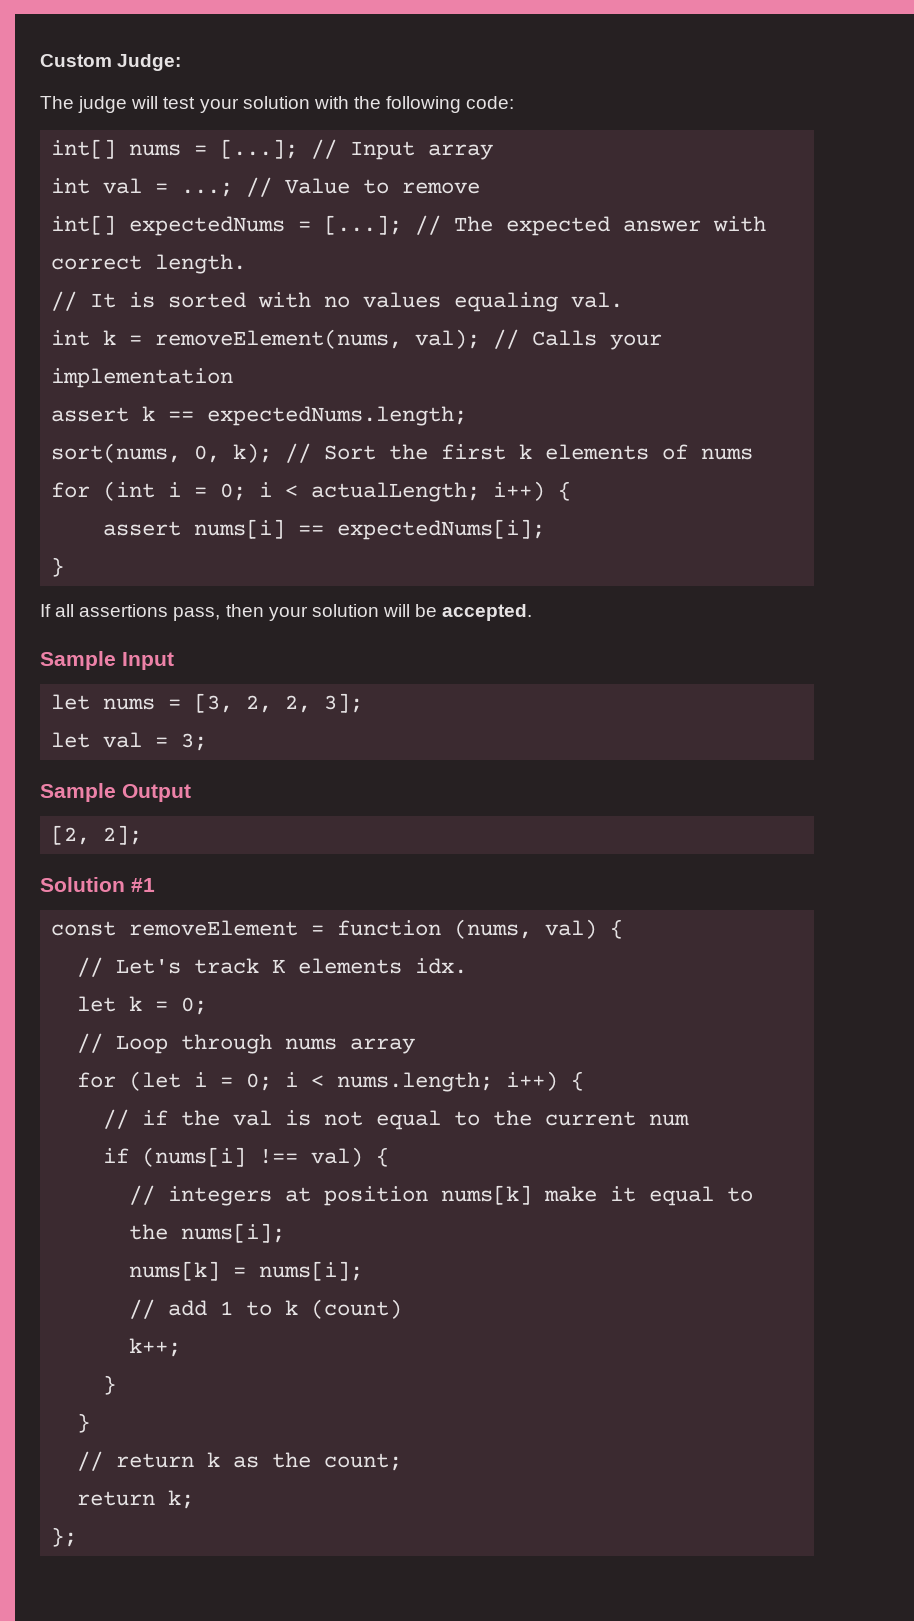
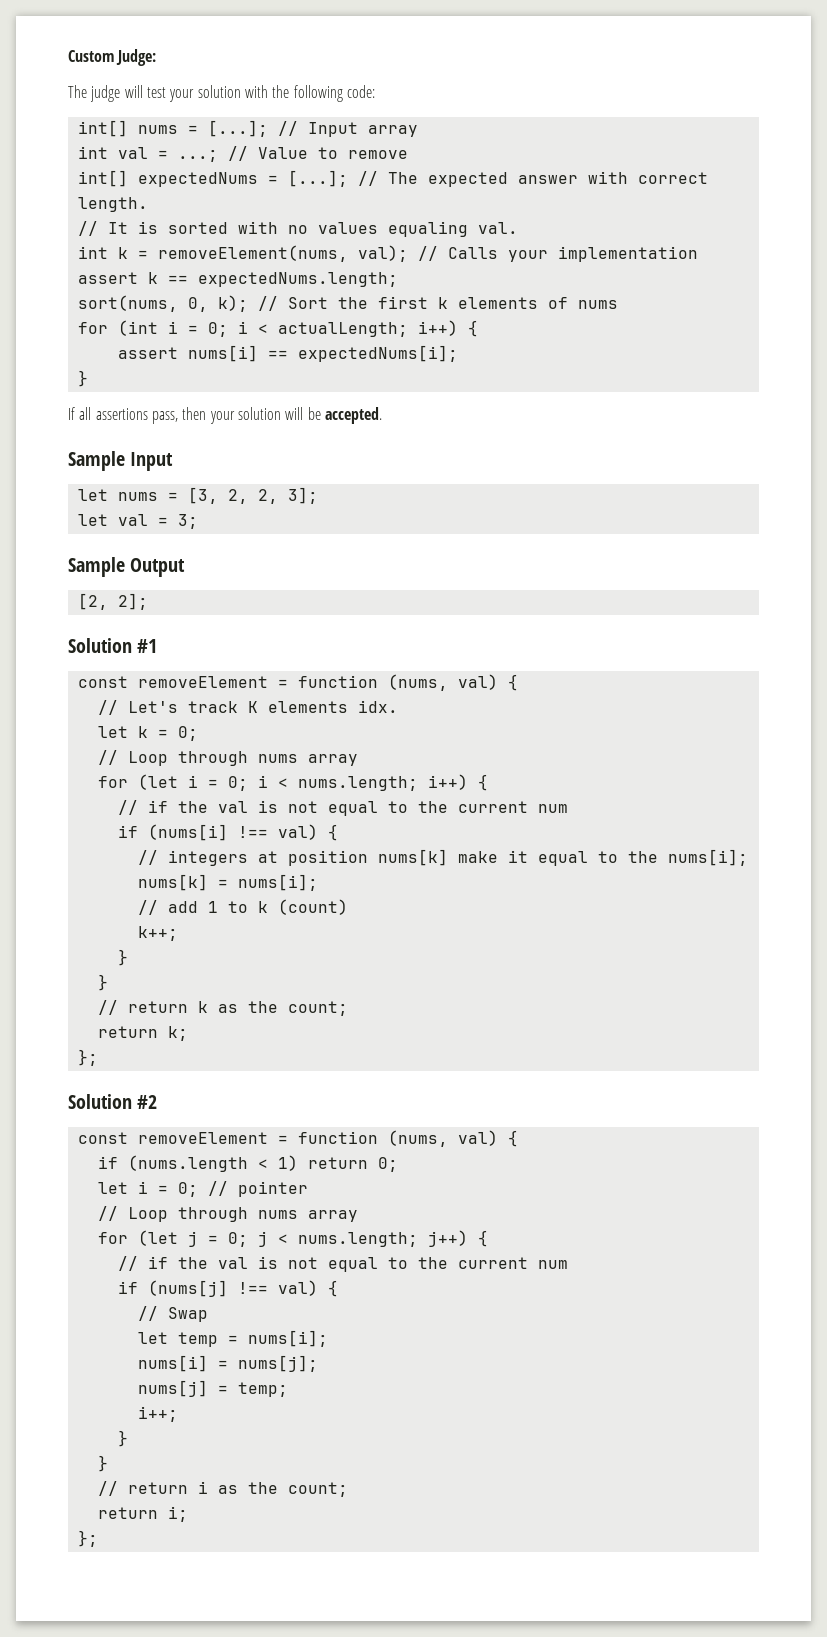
(78, 1537) none -> [68,1094,158,1109] [77,1130,518,1147] [97,1155,398,1172] [97,1181,308,1197] [97,1206,358,1222] [97,1230,488,1247] [117,1256,568,1272] [117,1280,338,1297] [137,1306,208,1322] [137,1330,328,1347] [137,1355,318,1372] [137,1380,288,1397] [137,1406,178,1422] [117,1430,128,1447] [97,1455,108,1472] [97,1481,348,1497] [97,1506,188,1522] [77,1530,98,1547] // Solution #2 // const removeElement = function (nums, val) { // if (nums.length < 1) return 0; // let i = 0; // pointer // // Loop through nums array // for (let j = 0; j < nums.length; j++) { // // if the val is not equal to the current num // if (nums[j] !== val) { // // Swap // let temp = nums[i]; // nums[i] = nums[j]; // nums[j] = temp; // i++; // } // } // // return i as the count; // return i; // };

